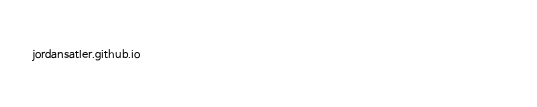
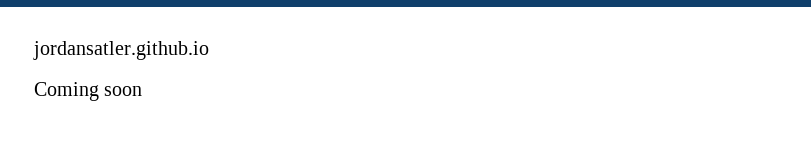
(140, 55) none -> [34,82,143,101] // Coming soon

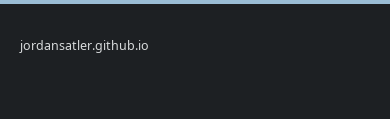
[34,82,143,101] // Coming soon -> (149, 46) none

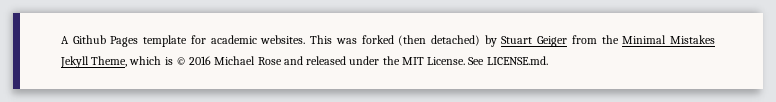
[19,40,149,53] jordansatler.github.io -> [61,35,715,47] [60,56,548,68] A Github Pages template for academic websites. This was forked (then detached) by Stuart Geiger from the Minimal Mistakes Jekyll Theme, which is © 2016 Michael Rose and released under the MIT License. See LICENSE.md.

